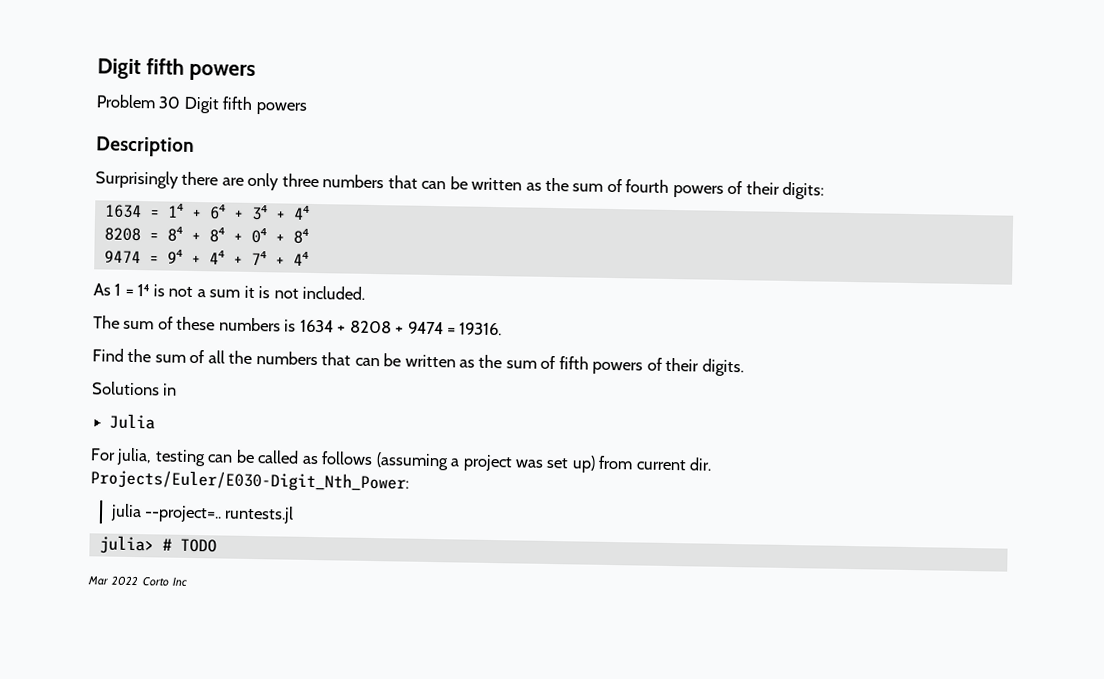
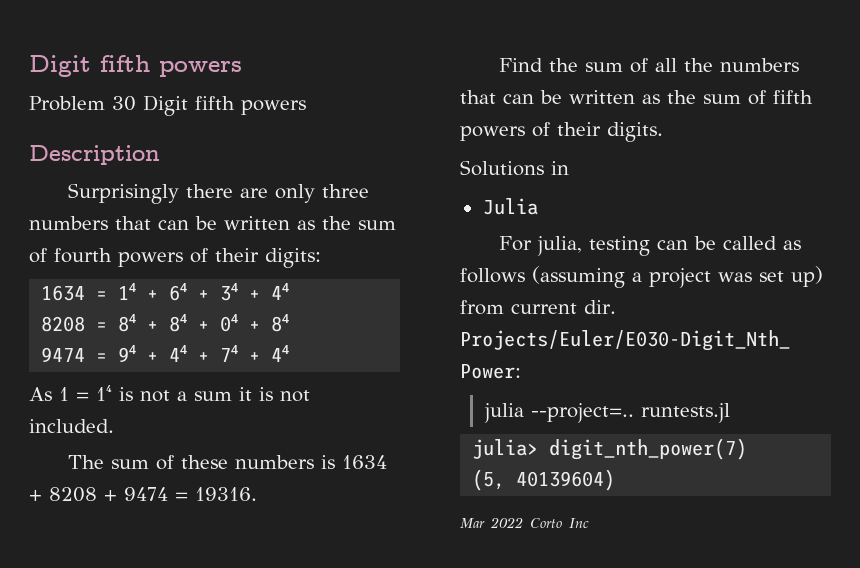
[161,538,217,553] # TODO -> [549,438,748,460] [472,469,616,491] digit_nth_power(7) // (5, 40139604)

